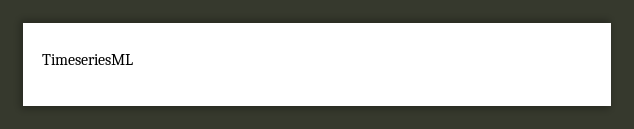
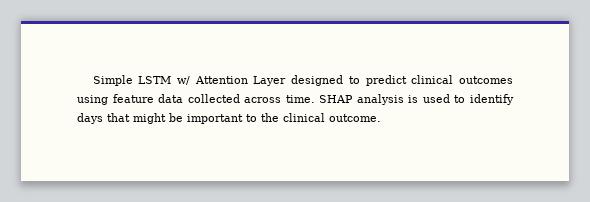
[42,54,133,65] TimeseriesML -> [92,75,513,86] [77,94,514,105] [77,113,381,124] Simple LSTM w/ Attention Layer designed to predict clinical outcomes using feature data collected across time. SHAP analysis is used to identify days that might be important to the clinical outcome.

